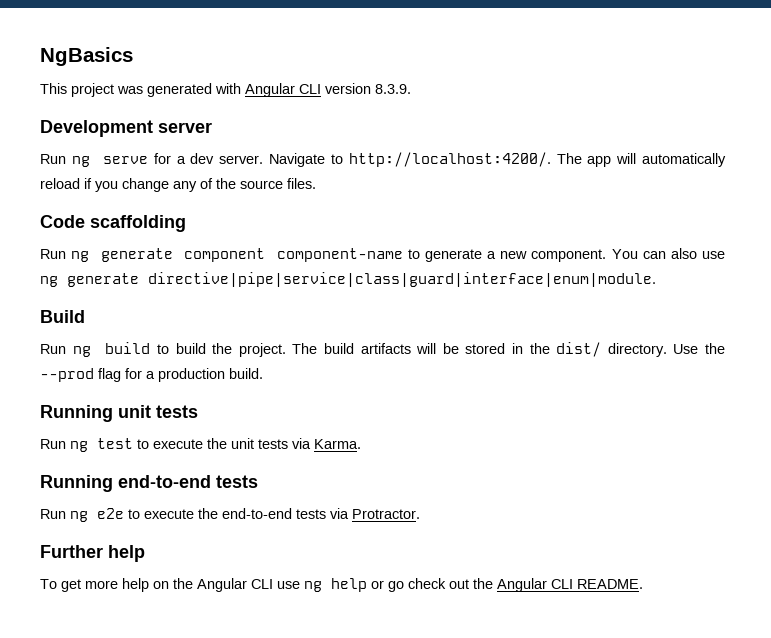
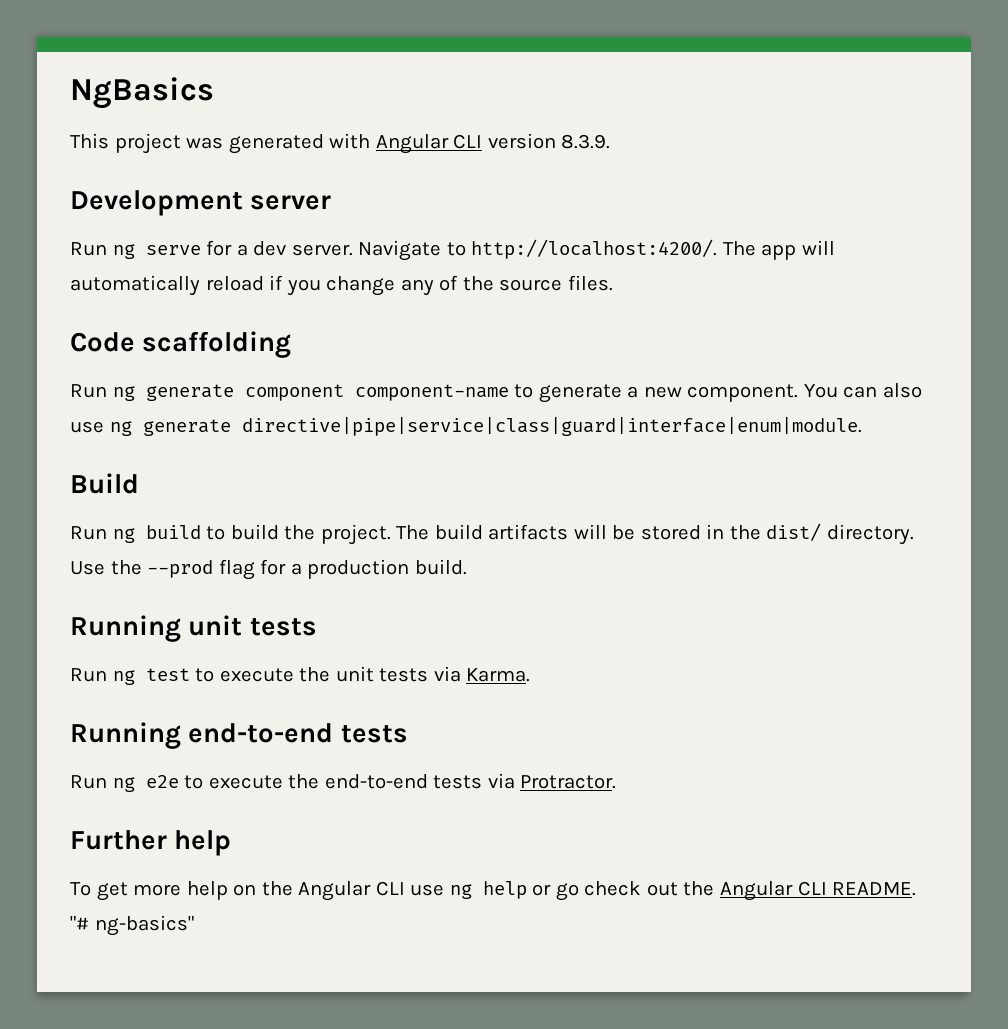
(643, 584) none -> [70,915,194,936] "# ng-basics"

